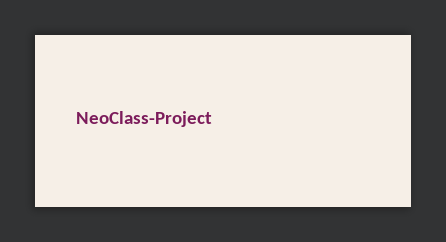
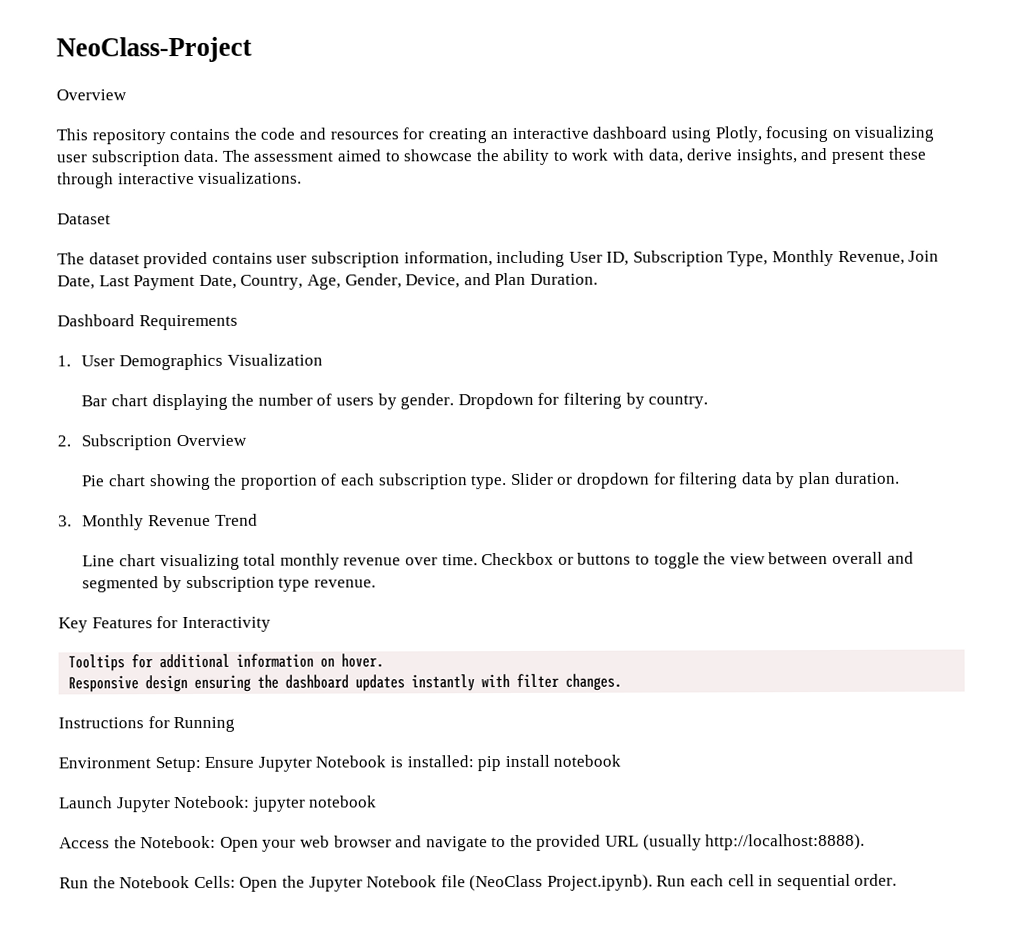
(212, 119) none -> [56,89,127,101] [56,125,935,145] [56,147,927,167] [57,171,303,189] [57,213,111,225] [57,249,940,269] [57,272,598,291] [57,314,238,331] [57,353,323,371] [81,392,709,411] [57,434,248,451] [81,471,900,491] [58,513,258,531] [82,551,914,571] [82,575,376,593] [58,616,271,633] [68,653,385,672] [68,673,623,693] [58,716,236,733] [58,754,622,773] [59,795,378,813] [59,833,866,852] [59,873,898,892] // Overview // This repository contains the code and resources for creating an interactive dashboard using Plotly, focusing on visualizing user subscription data. The assessment aimed to showcase the ability to work with data, derive insights, and present these through interactive visualizations. // Dataset // The dataset provided contains user subscription information, including User ID, Subscription Type, Monthly Revenue, Join Date, Last Payment Date, Country, Age, Gender, Device, and Plan Duration. // Dashboard Requirements // 1. User Demographics Visualization // Bar chart displaying the number of users by gender. Dropdown for filtering by country. // 2. Subscription Overview // Pie chart showing the proportion of each subscription type. Slider or dropdown for filtering data by plan duration. // 3. Monthly Revenue Trend // Line chart visualizing total monthly revenue over time. Checkbox or buttons to toggle the view between overall and segmented by subscription type revenue. // Key Features for Interactivity // Tooltips for additional information on hover. // Responsive design ensuring the dashboard updates instantly with filter changes. // Instructions for Running // Environment Setup: Ensure Jupyter Notebook is installed: pip install notebook // Launch Jupyter Notebook: jupyter notebook // Access the Notebook: Open your web browser and navigate to the provided URL (usually http://localhost:8888). // Run the Notebook Cells: Open the Jupyter Notebook file (NeoClass Project.ipynb). Run each cell in sequential order.

